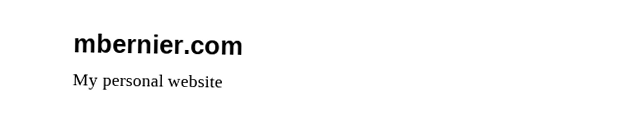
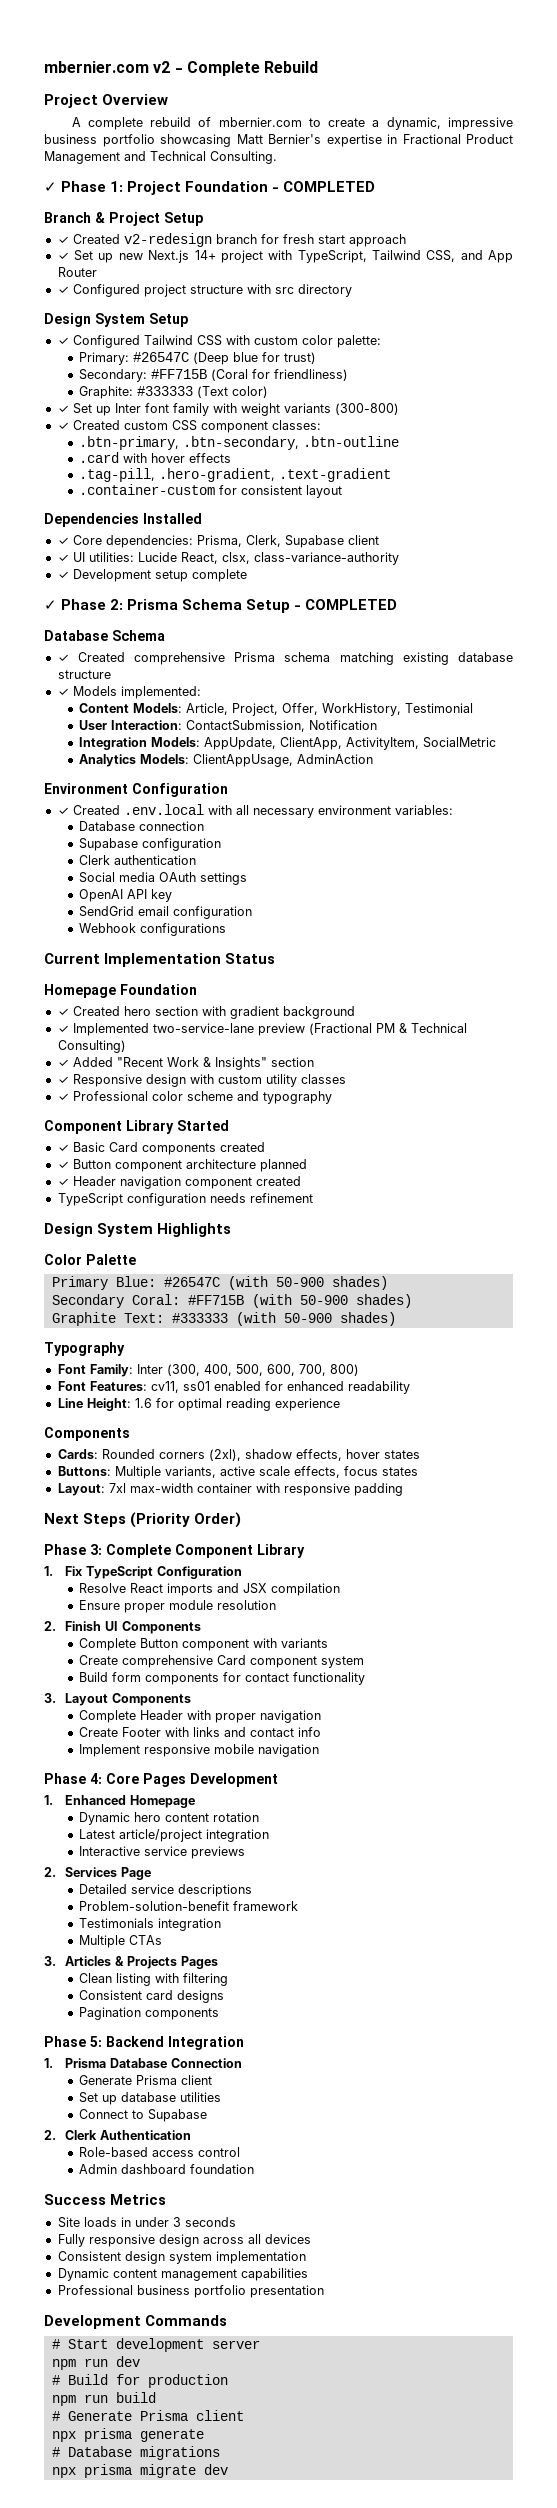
[73,33,244,55] [72,73,224,91] mbernier.com // My personal website -> [44,61,319,76] [44,94,169,108] [71,117,513,130] [44,134,513,147] [44,151,277,164] [44,181,376,195] [44,212,203,226] [57,233,406,247] [57,250,513,263] [57,267,97,277] [57,284,352,297] [44,313,188,327] [57,335,381,348] [78,352,316,365] [78,369,348,382] [78,386,268,399] [57,403,399,416] [57,420,321,433] [78,436,399,450] [78,452,231,463] [78,468,391,482] [78,484,342,498] [44,513,202,527] [57,535,379,548] [57,552,399,565] [57,569,247,582] [44,599,398,613] [44,630,165,641] [57,652,513,665] [57,670,111,679] [57,686,201,699] [78,703,473,716] [78,720,377,732] [78,737,496,750] [78,754,373,767] [44,783,228,797] [57,804,453,818] [78,821,204,831] [78,838,221,851] [78,855,196,865] [78,872,247,885] [78,889,172,902] [78,906,252,919] [78,923,226,936] [44,953,276,967] [44,984,197,998] [57,1006,355,1019] [57,1023,467,1036] [57,1040,126,1053] [57,1057,314,1070] [57,1074,346,1087] [57,1091,332,1104] [44,1120,229,1134] [57,1142,265,1155] [57,1159,307,1172] [57,1176,301,1189] [57,1193,313,1206] [44,1223,232,1237] [44,1254,136,1265] [51,1276,388,1290] [51,1294,412,1308] [51,1312,396,1326] [44,1342,125,1356] [57,1364,359,1377] [57,1381,410,1394] [57,1398,340,1411] [44,1427,130,1441] [57,1449,420,1461] [57,1466,418,1479] [57,1483,403,1496] [44,1512,242,1528] [44,1544,305,1558] [44,1566,243,1579] [78,1583,340,1596] [78,1600,276,1613] [44,1621,202,1634] [78,1638,328,1651] [78,1655,364,1668] [78,1672,365,1685] [44,1693,192,1706] [78,1710,321,1723] [78,1727,321,1737] [78,1744,319,1757] [44,1773,278,1787] [44,1795,196,1808] [78,1812,259,1825] [78,1829,269,1842] [78,1846,245,1859] [44,1867,152,1880] [78,1884,252,1897] [78,1901,298,1911] [78,1918,221,1931] [78,1935,162,1948] [44,1956,219,1969] [78,1973,228,1986] [78,1990,224,2003] [78,2007,219,2020] [44,2036,244,2050] [44,2058,243,2068] [78,2075,212,2085] [78,2092,221,2105] [78,2109,207,2122] [44,2130,192,2140] [78,2147,240,2157] [78,2164,254,2174] [44,2194,167,2205] [57,2217,236,2228] [57,2234,311,2247] [57,2251,306,2264] [57,2268,308,2281] [57,2285,324,2298] [44,2315,228,2329] [51,2338,260,2352] [51,2356,140,2370] [51,2374,228,2388] [51,2392,156,2406] [51,2410,244,2421] [51,2428,204,2442] [51,2446,220,2460] [51,2464,228,2478] mbernier.com v2 - Complete Rebuild // Project Overview // A complete rebuild of mbernier.com to create a dynamic, impressive business portfolio showcasing Matt Bernier's expertise in Fractional Product Management and Technical Consulting. // ✓ Phase 1: Project Foundation - COMPLETED // Branch & Project Setup // ✓ Created v2-redesign branch for fresh start approach // ✓ Set up new Next.js 14+ project with TypeScript, Tailwind CSS, and App Router // ✓ Configured project structure with src directory // Design System Setup // ✓ Configured Tailwind CSS with custom color palette: // Primary: #26547C (Deep blue for trust) // Secondary: #FF715B (Coral for friendliness) // Graphite: #333333 (Text color) // ✓ Set up Inter font family with weight variants (300-800) // ✓ Created custom CSS component classes: // .btn-primary, .btn-secondary, .btn-outline // .card with hover effects // .tag-pill, .hero-gradient, .text-gradient // .container-custom for consistent layout // Dependencies Installed // ✓ Core dependencies: Prisma, Clerk, Supabase client // ✓ UI utilities: Lucide React, clsx, class-variance-authority // ✓ Development setup complete // ✓ Phase 2: Prisma Schema Setup - COMPLETED // Database Schema // ✓ Created comprehensive Prisma schema matching existing database structure // ✓ Models implemented: // Content Models: Article, Project, Offer, WorkHistory, Testimonial // User Interaction: ContactSubmission, Notification // Integration Models: AppUpdate, ClientApp, ActivityItem, SocialMetric // Analytics Models: ClientAppUsage, AdminAction // Environment Configuration // ✓ Created .env.local with all necessary environment variables: // Database connection // Supabase configuration // Clerk authentication // Social media OAuth settings // OpenAI API key // SendGrid email configuration // Webhook configurations // Current Implementation Status // Homepage Foundation // ✓ Created hero section with gradient background // ✓ Implemented two-service-lane preview (Fractional PM & Technical Consulting) // ✓ Added "Recent Work & Insights" section // ✓ Responsive design with custom utility classes // ✓ Professional color scheme and typography // Component Library Started // ✓ Basic Card components created // ✓ Button component architecture planned // ✓ Header navigation component created // TypeScript configuration needs refinement // Design System Highlights // Color Palette // Primary Blue: #26547C (with 50-900 shades) // Secondary Coral: #FF715B (with 50-900 shades) // Graphite Text: #333333 (with 50-900 shades) // Typography // Font Family: Inter (300, 400, 500, 600, 700, 800) // Font Features: cv11, ss01 enabled for enhanced readability // Line Height: 1.6 for optimal reading experience // Components // Cards: Rounded corners (2xl), shadow effects, hover states // Buttons: Multiple variants, active scale effects, focus states // Layout: 7xl max-width container with responsive padding // Next Steps (Priority Order) // Phase 3: Complete Component Library // 1. Fix TypeScript Configuration // Resolve React imports and JSX compilation // Ensure proper module resolution // 2. Finish UI Components // Complete Button component with variants // Create comprehensive Card component system // Build form components for contact functionality // 3. Layout Components // Complete Header with proper navigation // Create Footer with links and contact info // Implement responsive mobile navigation // Phase 4: Core Pages Development // 1. Enhanced Homepage // Dynamic hero content rotation // Latest article/project integration // Interactive service previews // 2. Services Page // Detailed service descriptions // Problem-solution-benefit framework // Testimonials integration // Multiple CTAs // 3. Articles & Projects Pages // Clean listing with filtering // Consistent card designs // Pagination components // Phase 5: Backend Integration // 1. Prisma Database Connection // Generate Prisma client // Set up database utilities // Connect to Supabase // 2. Clerk Authentication // Role-based access control // Admin dashboard foundation // Success Metrics // Site loads in under 3 seconds // Fully responsive design across all devices // Consistent design system implementation // Dynamic content management capabilities // Professional business portfolio presentation // Development Commands // # Start development server // npm run dev // # Build for production // npm run build // # Generate Prisma client // npx prisma generate // # Database migrations // npx prisma migrate dev

